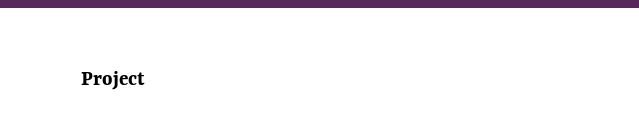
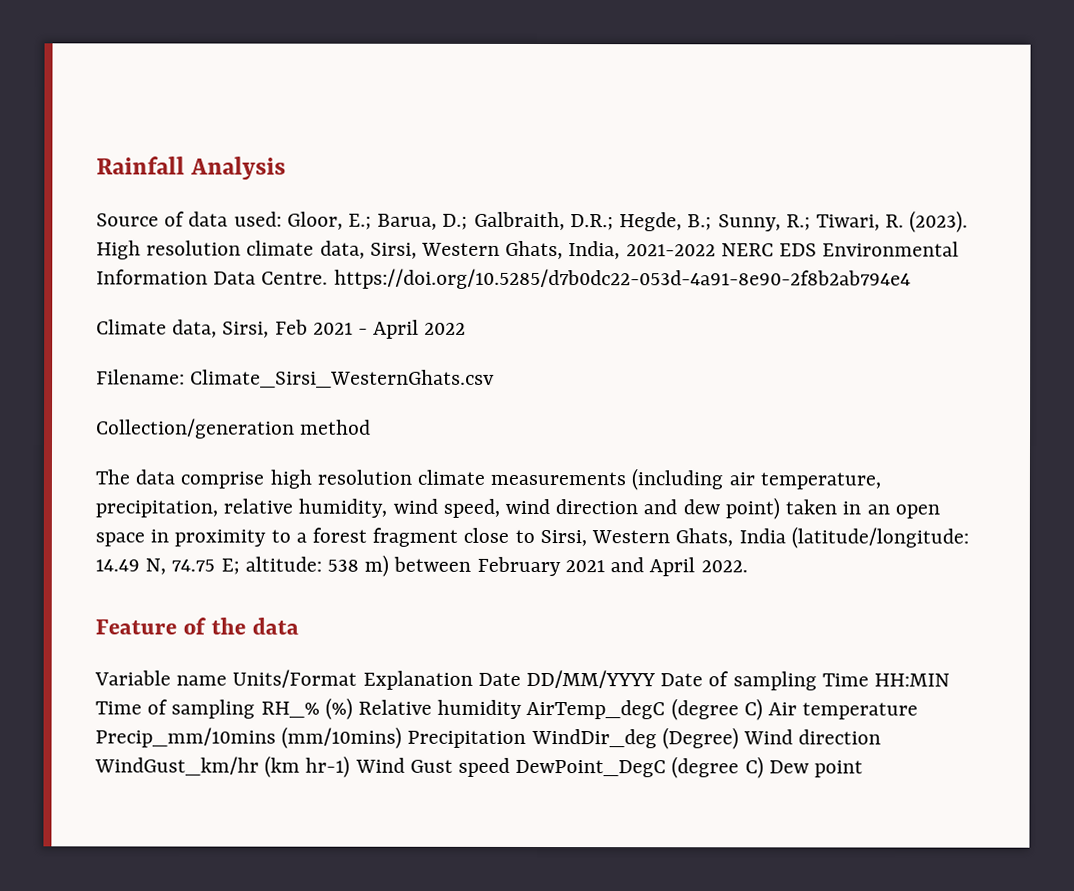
[81,71,145,90] Project -> [96,156,287,180] [96,210,969,233] [96,240,960,260] [96,268,911,290] [96,319,467,339] [96,369,496,388] [96,418,372,439] [95,468,881,491] [95,497,940,520] [95,526,969,549] [95,554,748,577] [95,617,299,635] [94,669,951,691] [95,697,919,721] [95,726,882,750] [94,755,864,779] Rainfall Analysis // Source of data used: Gloor, E.; Barua, D.; Galbraith, D.R.; Hegde, B.; Sunny, R.; Tiwari, R. (2023). High resolution climate data, Sirsi, Western Ghats, India, 2021-2022 NERC EDS Environmental Information Data Centre. https://doi.org/10.5285/d7b0dc22-053d-4a91-8e90-2f8b2ab794e4 // Climate data, Sirsi, Feb 2021 - April 2022 // Filename: Climate_Sirsi_WesternGhats.csv // Collection/generation method // The data comprise high resolution climate measurements (including air temperature, precipitation, relative humidity, wind speed, wind direction and dew point) taken in an open space in proximity to a forest fragment close to Sirsi, Western Ghats, India (latitude/longitude: 14.49 N, 74.75 E; altitude: 538 m) between February 2021 and April 2022. // Feature of the data // Variable name Units/Format Explanation Date DD/MM/YYYY Date of sampling Time HH:MIN Time of sampling RH_% (%) Relative humidity AirTemp_degC (degree C) Air temperature Precip_mm/10mins (mm/10mins) Precipitation WindDir_deg (Degree) Wind direction WindGust_km/hr (km hr-1) Wind Gust speed DewPoint_DegC (degree C) Dew point

